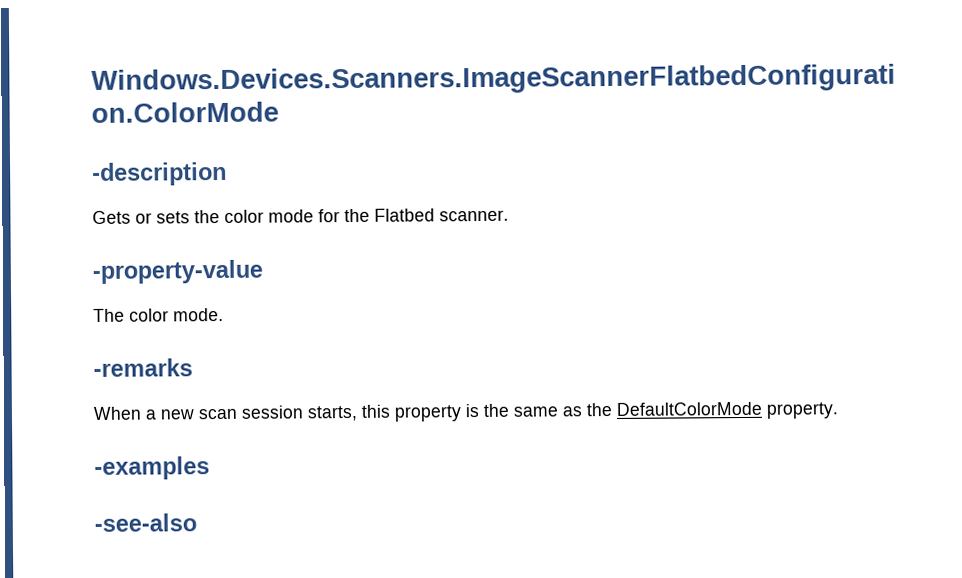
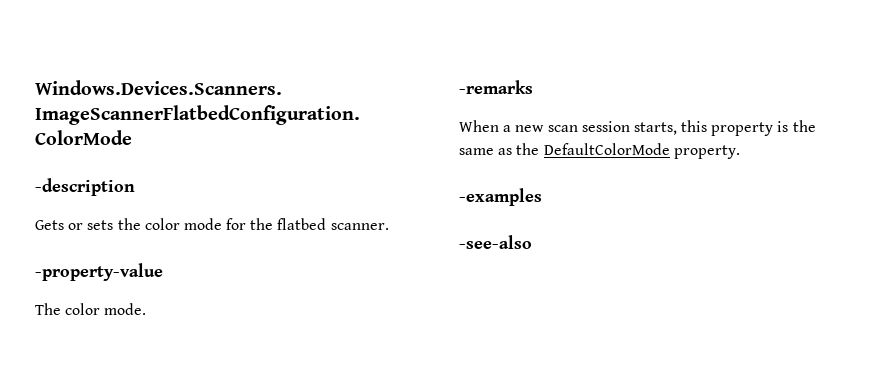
[374,208,435,222] Flatbed -> [277,218,327,230] flatbed

